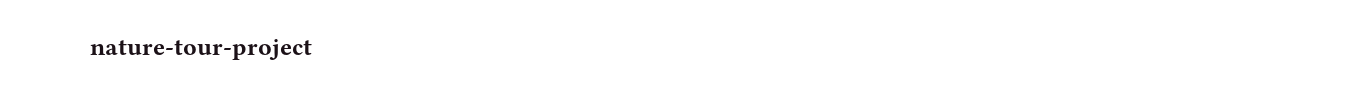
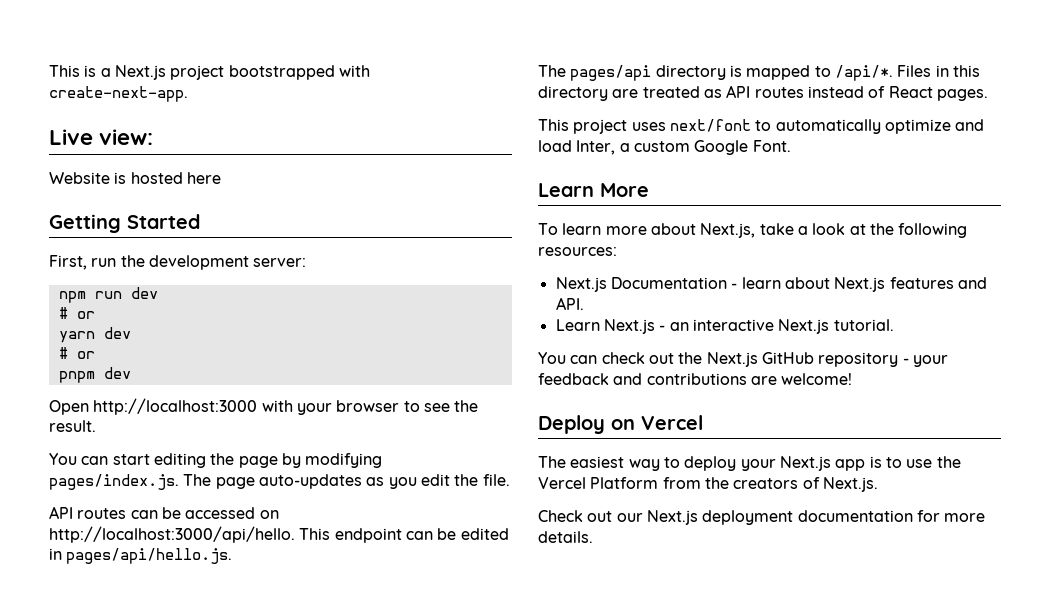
[90,39,312,60] nature-tour-project -> [49,65,370,80] [49,86,188,102] [49,129,154,145] [49,172,221,184] [49,214,200,233] [49,255,307,270] [58,287,158,303] [58,307,95,319] [58,327,131,343] [58,347,95,359] [58,367,131,383] [49,398,479,415] [49,420,96,432] [49,453,383,468] [49,474,510,490] [49,506,279,519] [49,526,509,543] [49,548,233,564] [538,65,980,81] [538,85,988,101] [538,119,985,134] [538,140,791,155] [538,183,649,197] [538,223,968,238] [538,247,617,256] [555,277,987,292] [555,297,584,310] [555,319,894,334] [538,352,948,367] [538,373,853,385] [538,415,703,434] [538,456,961,471] [538,477,878,492] [538,510,986,525] [538,531,593,543] This is a Next.js project bootstrapped with create-next-app. // Live view: // Website is hosted here // Getting Started // First, run the development server: // npm run dev // # or // yarn dev // # or // pnpm dev // Open http://localhost:3000 with your browser to see the result. // You can start editing the page by modifying pages/index.js. The page auto-updates as you edit the file. // API routes can be accessed on http://localhost:3000/api/hello. This endpoint can be edited in pages/api/hello.js. // The pages/api directory is mapped to /api/*. Files in this directory are treated as API routes instead of React pages. // This project uses next/font to automatically optimize and load Inter, a custom Google Font. // Learn More // To learn more about Next.js, take a look at the following resources: // Next.js Documentation - learn about Next.js features and API. // Learn Next.js - an interactive Next.js tutorial. // You can check out the Next.js GitHub repository - your feedback and contributions are welcome! // Deploy on Vercel // The easiest way to deploy your Next.js app is to use the Vercel Platform from the creators of Next.js. // Check out our Next.js deployment documentation for more details.

